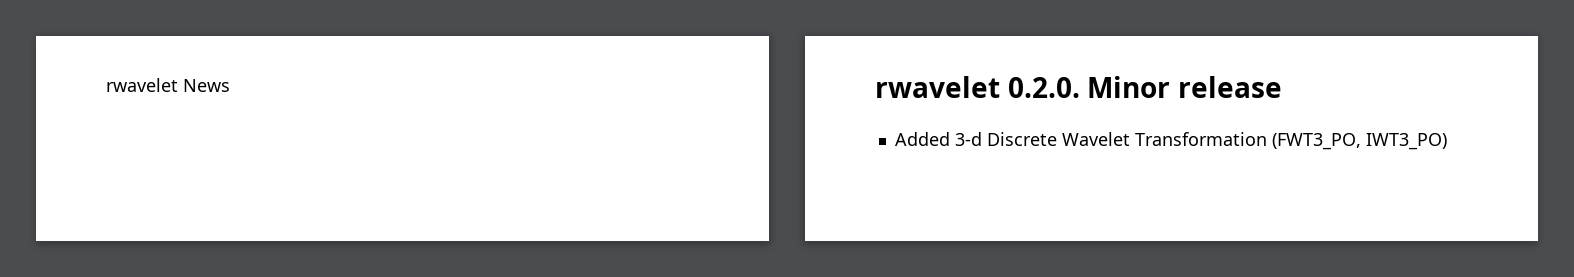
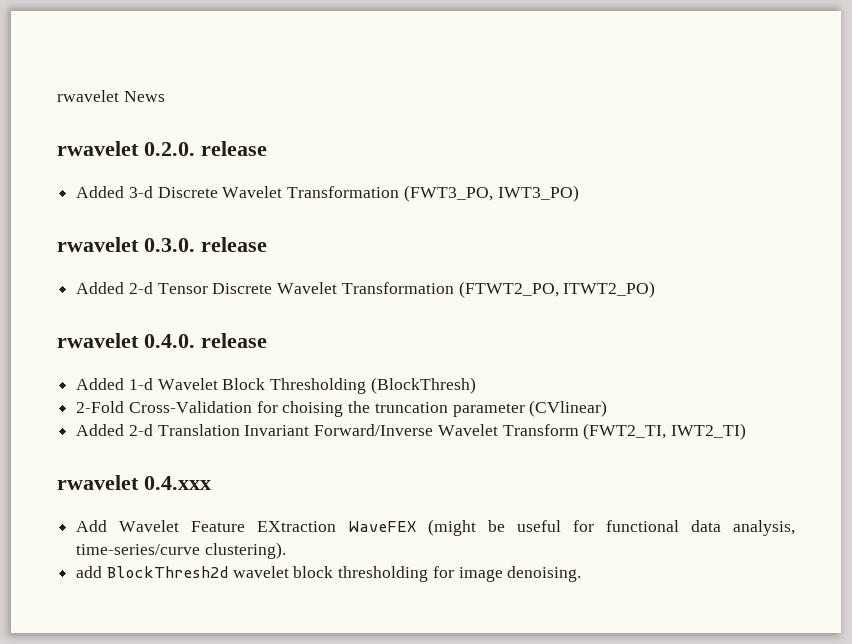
[1087,76,1171,98] Minor -> (195, 149) none
(1447, 141) none -> [57,237,267,252] [76,281,656,298] [57,333,267,348] [76,377,476,394] [76,400,608,417] [76,423,747,440] [57,475,211,490] [76,519,796,536] [76,542,286,559] [76,566,582,582] // rwavelet 0.3.0. release // Added 2-d Tensor Discrete Wavelet Transformation (FTWT2_PO, ITWT2_PO) // rwavelet 0.4.0. release // Added 1-d Wavelet Block Thresholding (BlockThresh) // 2-Fold Cross-Validation for choising the truncation parameter (CVlinear) // Added 2-d Translation Invariant Forward/Inverse Wavelet Transform (FWT2_TI, IWT2_TI) // rwavelet 0.4.xxx // Add Wavelet Feature EXtraction WaveFEX (might be useful for functional data analysis, time-series/curve clustering). // add BlockThresh2d wavelet block thresholding for image denoising.

